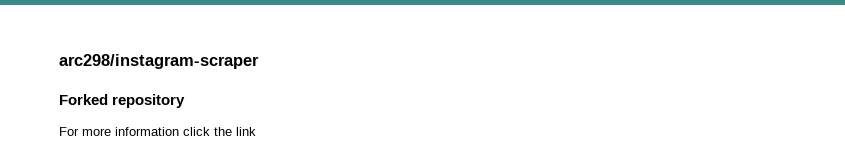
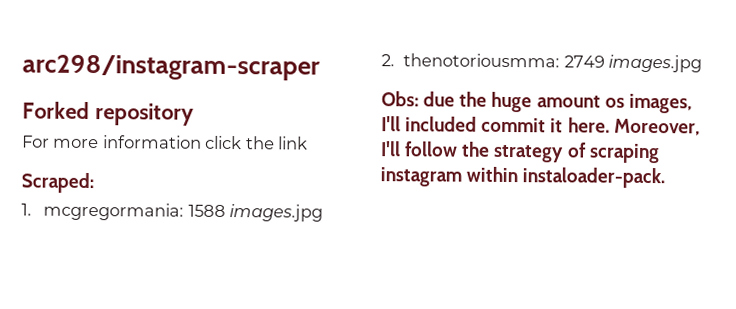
(256, 131) none -> [21,172,94,194] [21,202,324,222] [381,53,703,73] [381,91,692,114] [381,116,700,136] [380,141,660,164] [380,166,666,189] // Scraped: // 1. mcgregormania: 1588 images.jpg // 2. thenotoriousmma: 2749 images.jpg // Obs: due the huge amount os images, I'll included commit it here. Moreover, I'll follow the strategy of scraping instagram within instaloader-pack.

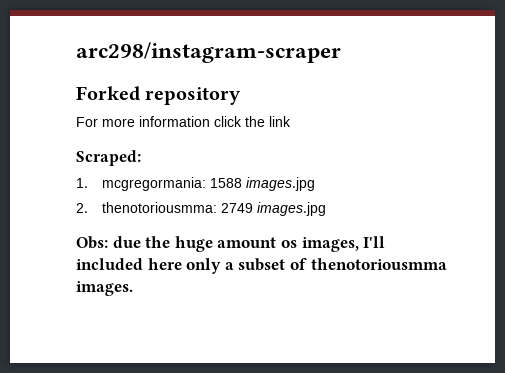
[481,117,700,136] [380,141,660,164] [380,166,666,189] commit it here. Moreover, I'll follow the strategy of scraping instagram within instaloader-pack. -> [147,258,447,274] [76,281,133,296] here only a subset of thenotoriousmma images.

